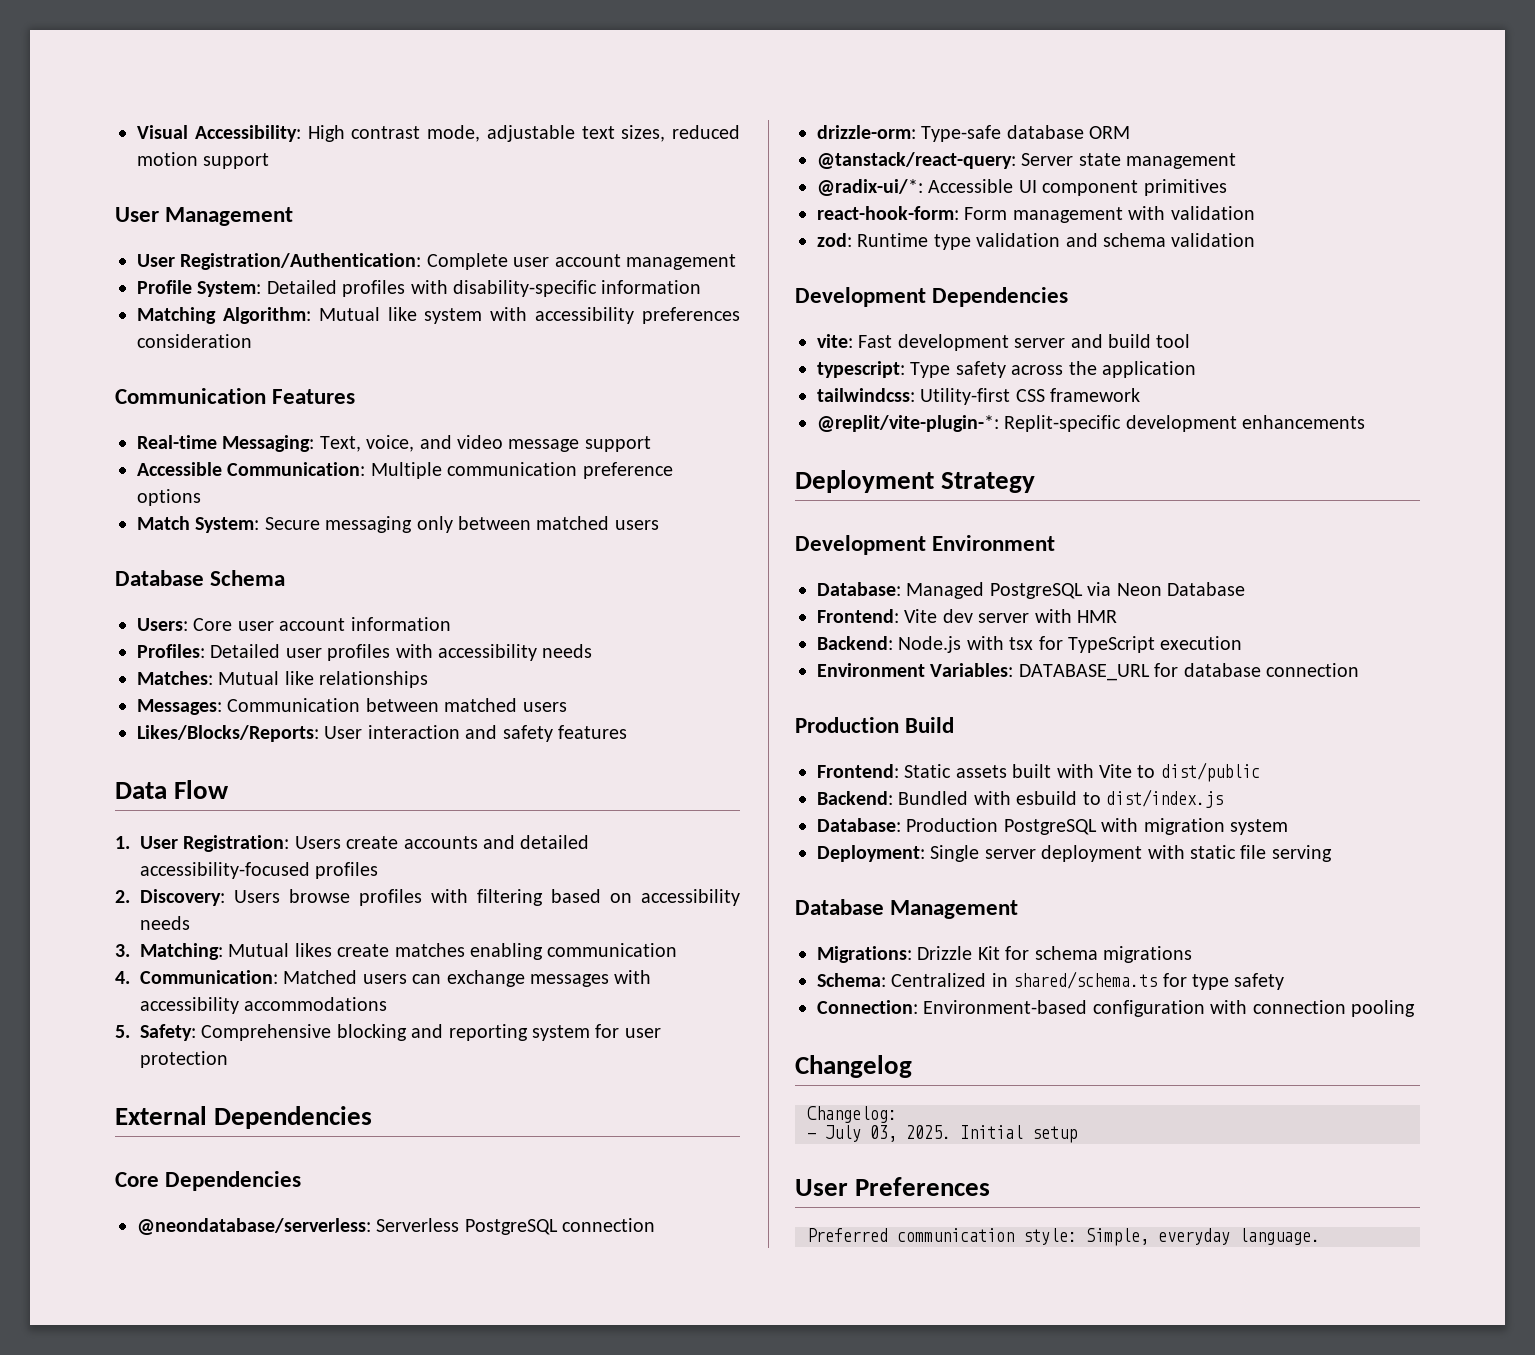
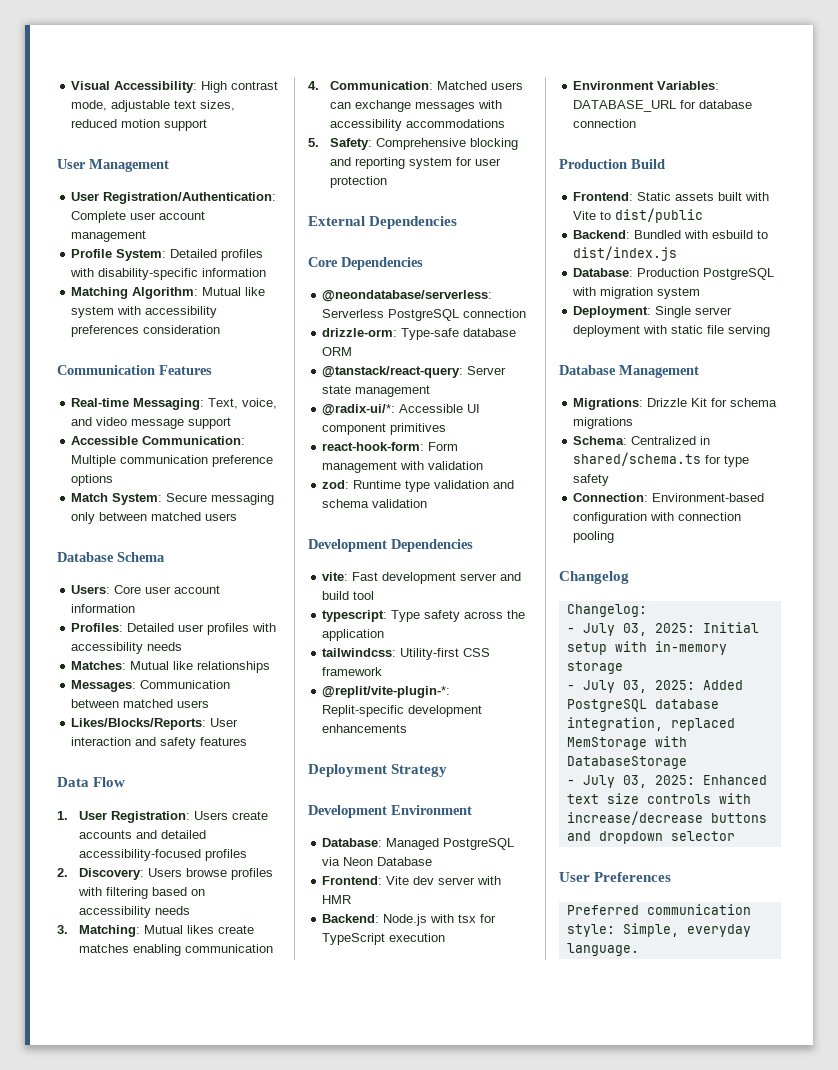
[906,1125,951,1139] 2025. -> [654,623,695,633] 2025:
(1077, 1134) none -> [614,641,727,655] [566,661,623,674] [566,680,743,693] [566,699,719,712] [566,717,735,731] [566,736,687,750] [566,756,687,769] [566,775,767,788] [566,793,751,804] [566,811,767,825] [566,831,735,844] with in-memory storage // - July 03, 2025: Added PostgreSQL database integration, replaced MemStorage with DatabaseStorage // - July 03, 2025: Enhanced text size controls with increase/decrease buttons and dropdown selector

